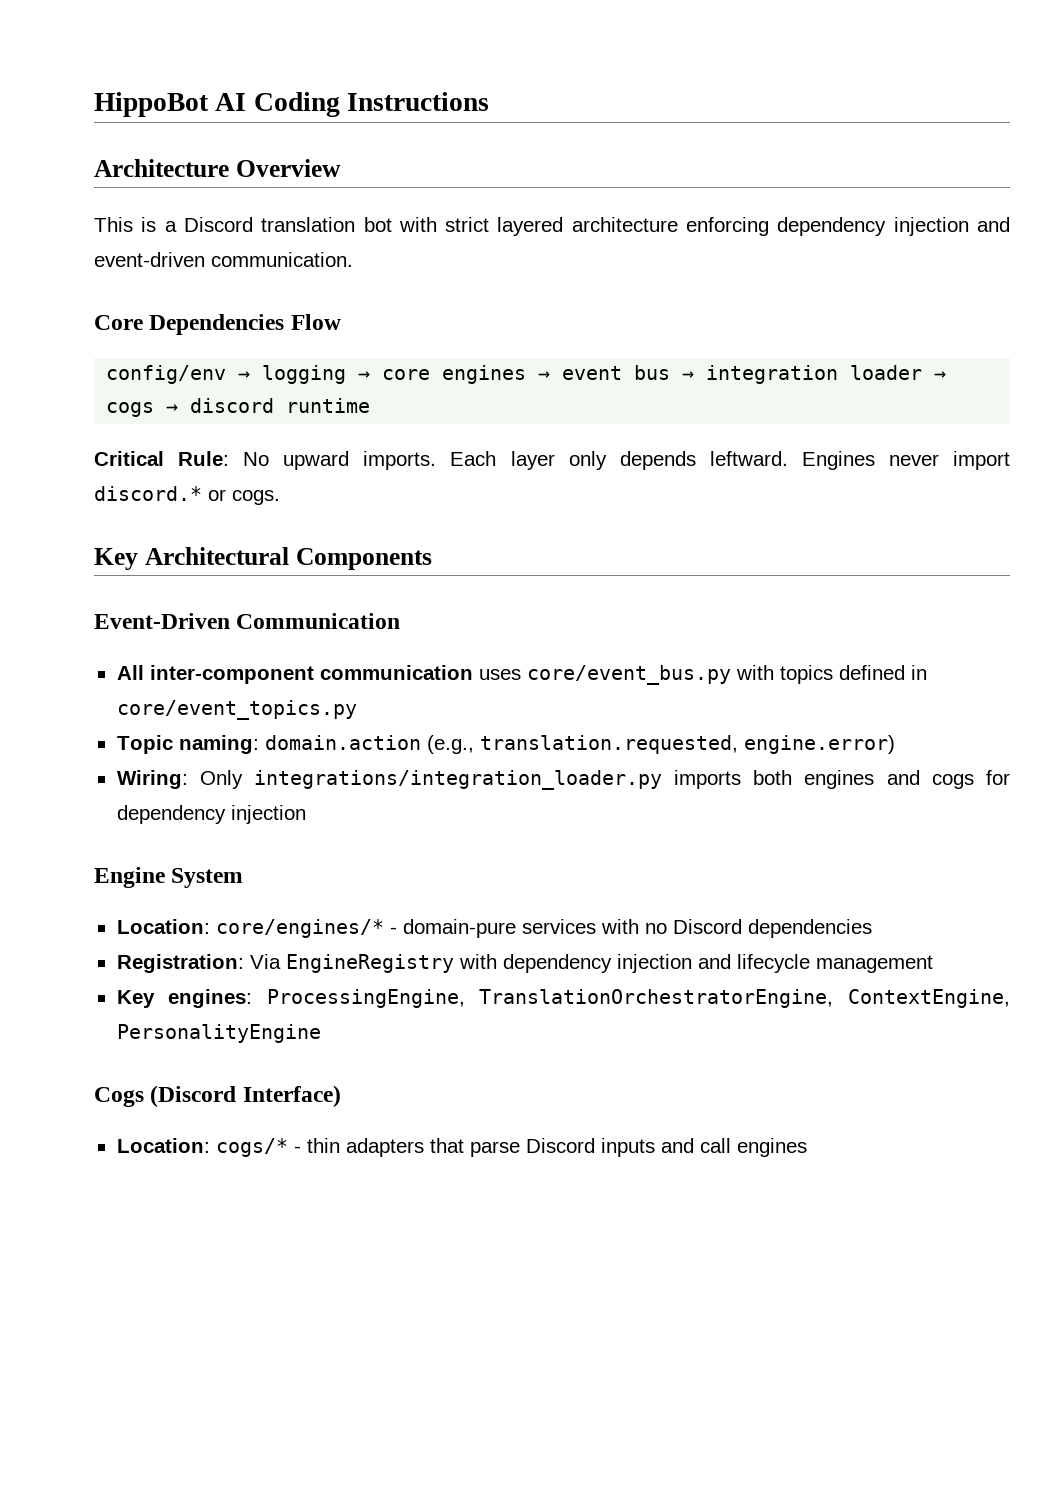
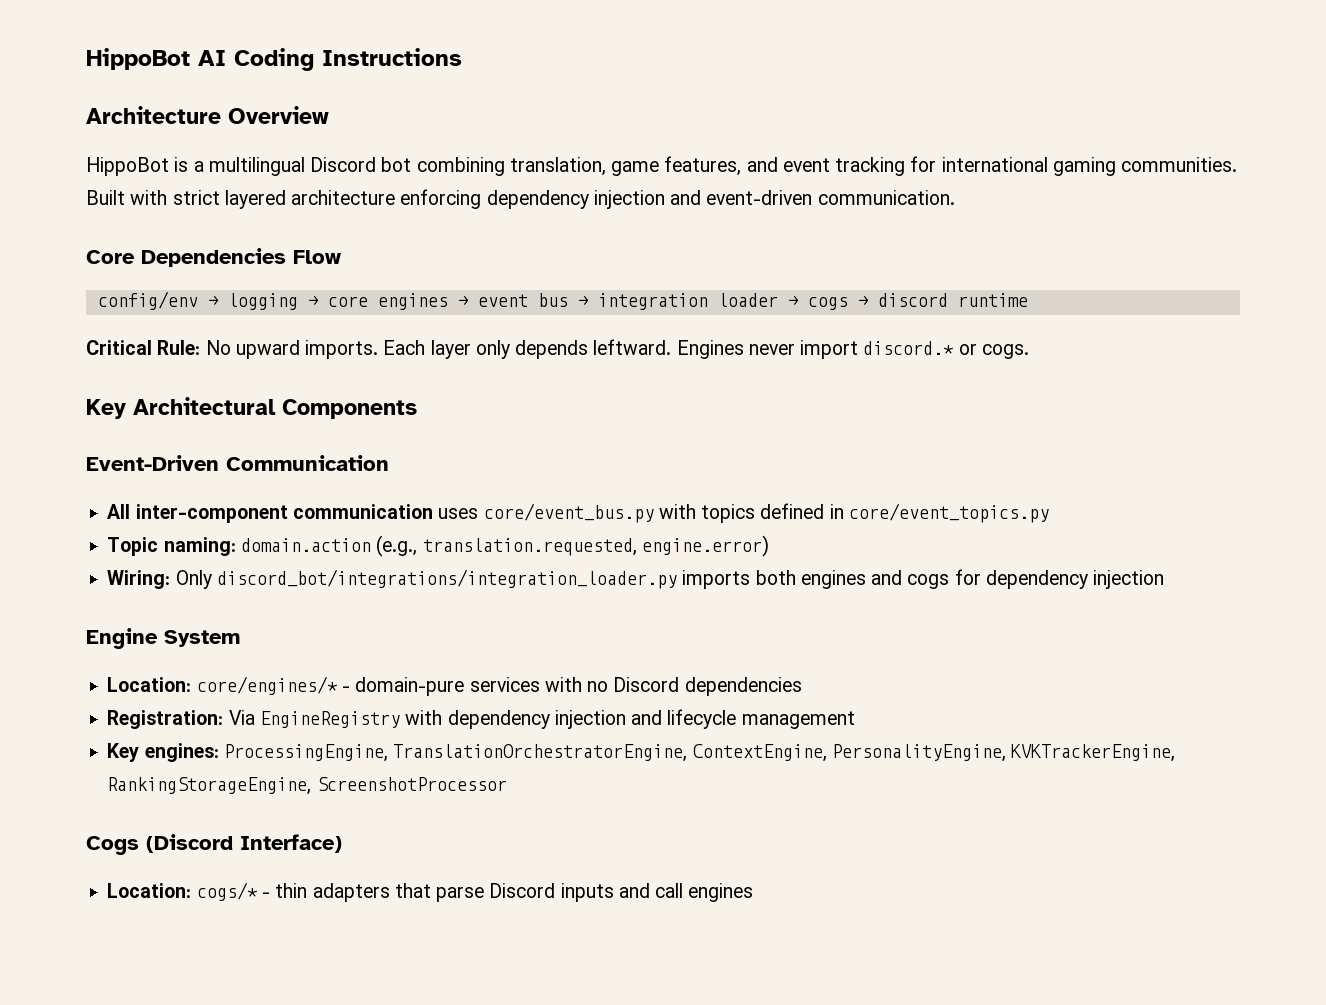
[94,217,133,232] This -> [86,157,169,176] HippoBot
[183,217,392,232] Discord translation bot -> [208,156,1238,176] [86,190,125,205] multilingual Discord bot combining translation, game features, and event tracking for international gaming communities. Built
[253,770,662,790] integrations/integration_loader.py -> [216,569,677,589] discord_bot/integrations/integration_loader.py
[116,1024,321,1043] PersonalityEngine -> [831,744,1176,762] [107,777,507,795] PersonalityEngine, KVKTrackerEngine, RankingStorageEngine, ScreenshotProcessor

